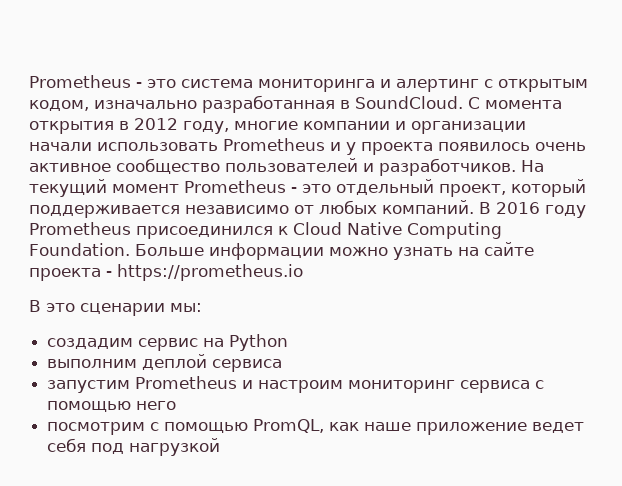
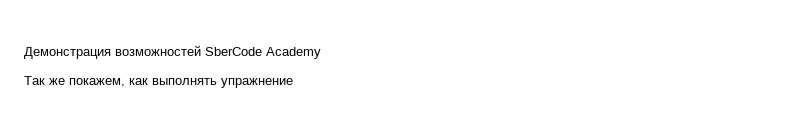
[29,75,588,92] [29,95,562,113] [29,118,526,134] [29,138,586,155] [29,158,544,176] [29,179,586,197] [29,200,586,218] [29,222,502,239] [29,242,534,260] [29,264,303,281] [29,300,202,316] [47,334,289,351] [47,354,283,372] [47,376,545,393] [47,401,177,412] [47,419,585,435] [47,438,221,456] Prometheus - это система мониторинга и алертинг с открытым кодом, изначально разработанная в SoundCloud. С момента открытия в 2012 году, многие компании и организации начали использовать Prometheus и у проекта появилось очень активное сообщество пользователей и разработчиков. На текущий момент Prometheus - это отдельный проект, который поддерживается независимо от любых компаний. В 2016 году Prometheus присоединился к Cloud Native Computing Foundation. Больше информации можно узнать на сайте проекта - https://prometheus.io // В это сценарии мы: // создадим сервис на Python // выполним деплой сервиса // запустим Prometheus и настроим мониторинг сервиса с помощью него // посмотрим с помощью PromQL, как наше приложение ведет себя под нагрузкой -> [24,45,321,59] [24,76,293,88] Демонстрация возможностей SberCode Academy // Так же покажем, как выполнять упражнение

